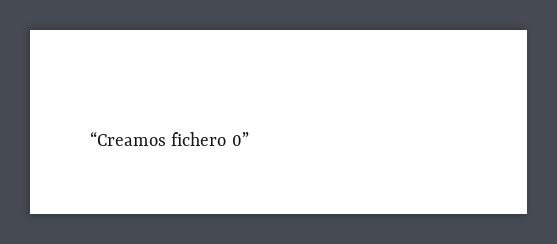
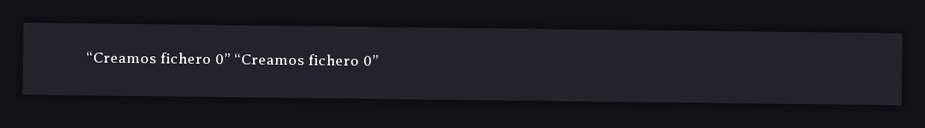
[90,131,249,146] “Creamos fichero 0” -> [85,51,380,66] “Creamos fichero 0” “Creamos fichero 0”

